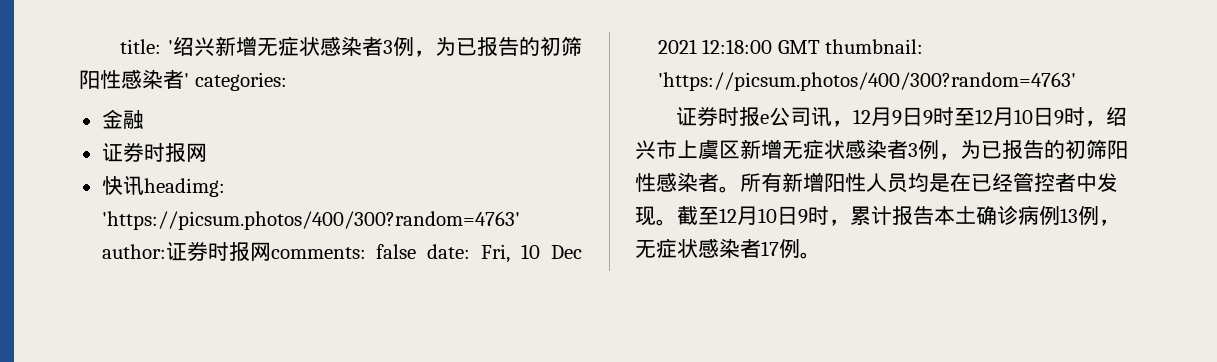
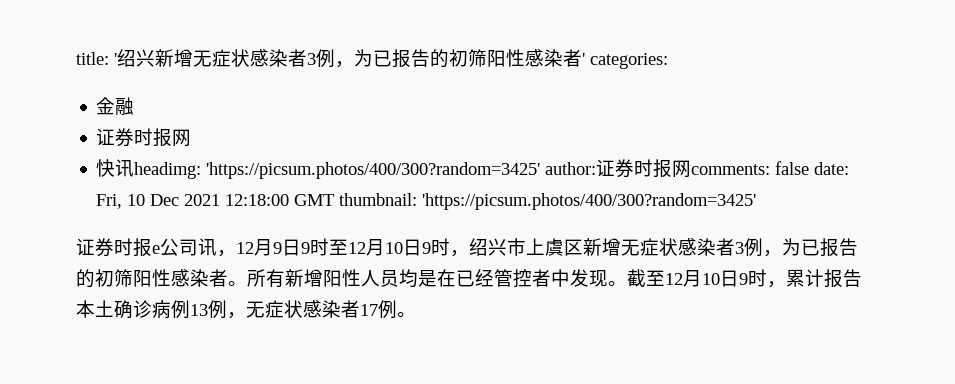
[101,211,520,230] 'https://picsum.photos/400/300?random=4763' -> [206,162,541,179] 'https://picsum.photos/400/300?random=3425'
[657,72,1076,91] 'https://picsum.photos/400/300?random=4763' -> [422,193,757,210] 'https://picsum.photos/400/300?random=3425'

